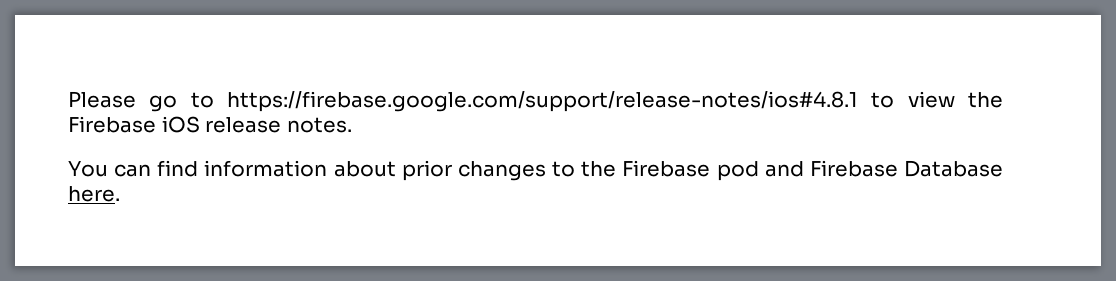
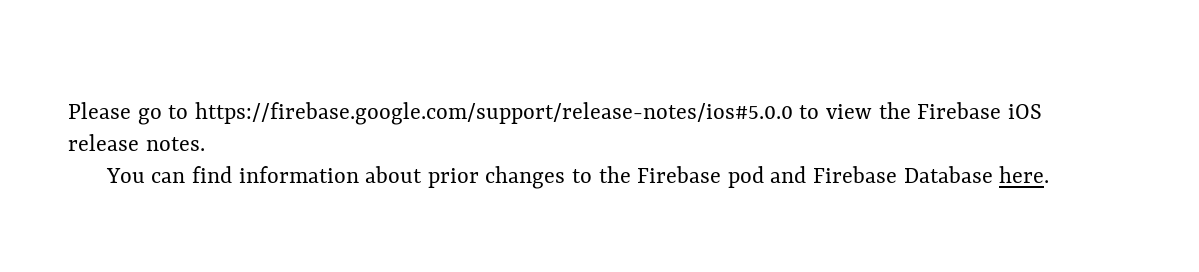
[227,91,858,112] https://firebase.google.com/support/release-notes/ios#4.8.1 -> [194,102,793,125] https://firebase.google.com/support/release-notes/ios#5.0.0

